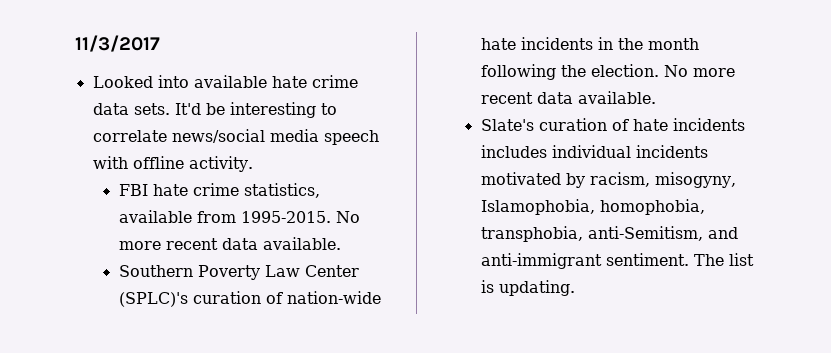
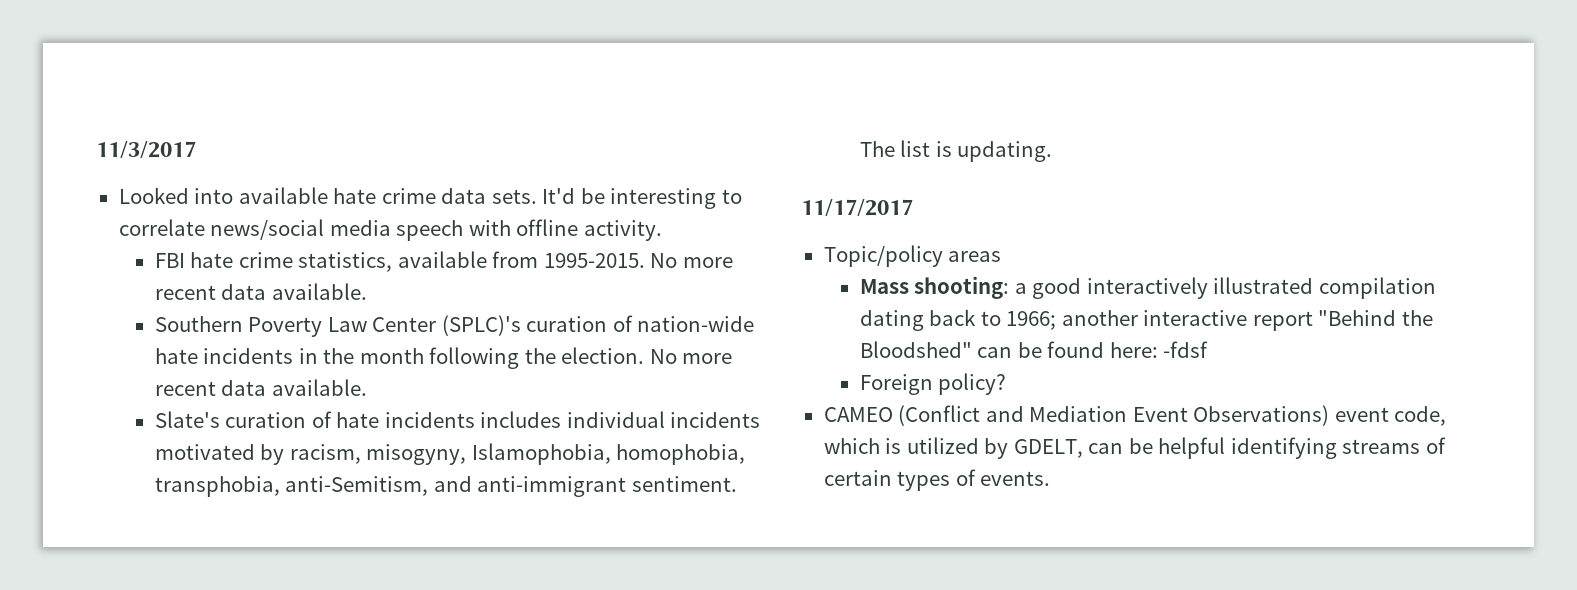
(575, 288) none -> [801,199,913,216] [823,245,1002,267] [859,276,1436,299] [859,309,1433,331] [859,341,1209,358] [859,373,1007,395] [823,405,1447,426] [823,437,1446,459] [823,469,1051,491] // 11/17/2017 // Topic/policy areas // Mass shooting: a good interactively illustrated compilation dating back to 1966; another interactive report "Behind the Bloodshed" can be found here: -fdsf // Foreign policy? // CAMEO (Conflict and Mediation Event Observations) event code, which is utilized by GDELT, can be helpful identifying streams of certain types of events.

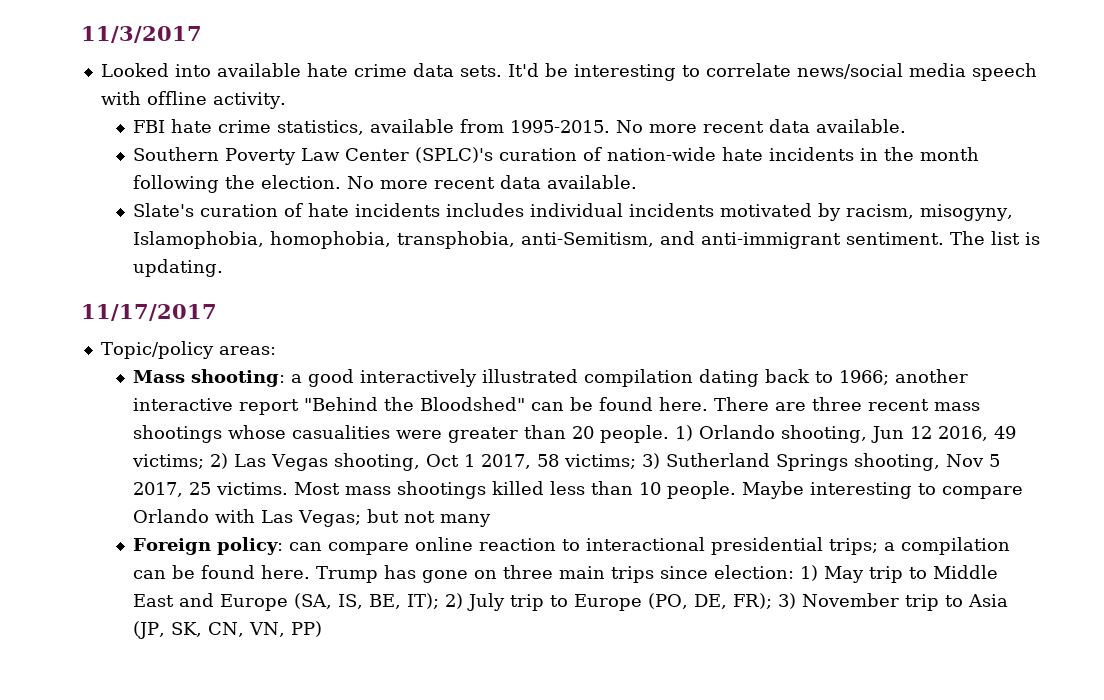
[948,251,1002,262] areas -> [218,346,276,355] areas:
[1109,341,1209,358] [859,373,1007,395] [823,405,1447,426] [823,437,1446,459] [823,469,1051,491] here: -fdsf // Foreign policy? // CAMEO (Conflict and Mediation Event Observations) event code, which is utilized by GDELT, can be helpful identifying streams of certain types of events. -> [659,397,981,411] [133,425,1017,443] [132,453,1001,471] [133,481,1024,499] [133,509,492,527] [133,537,1011,555] [133,565,999,583] [133,593,1009,611] [133,621,323,639] here. There are three recent mass shootings whose casualities were greater than 20 people. 1) Orlando shooting, Jun 12 2016, 49 victims; 2) Las Vegas shooting, Oct 1 2017, 58 victims; 3) Sutherland Springs shooting, Nov 5 2017, 25 victims. Most mass shootings killed less than 10 people. Maybe interesting to compare Orlando with Las Vegas; but not many // Foreign policy: can compare online reaction to interactional presidential trips; a compilation can be found here. Trump has gone on three main trips since election: 1) May trip to Middle East and Europe (SA, IS, BE, IT); 2) July trip to Europe (PO, DE, FR); 3) November trip to Asia (JP, SK, CN, VN, PP)

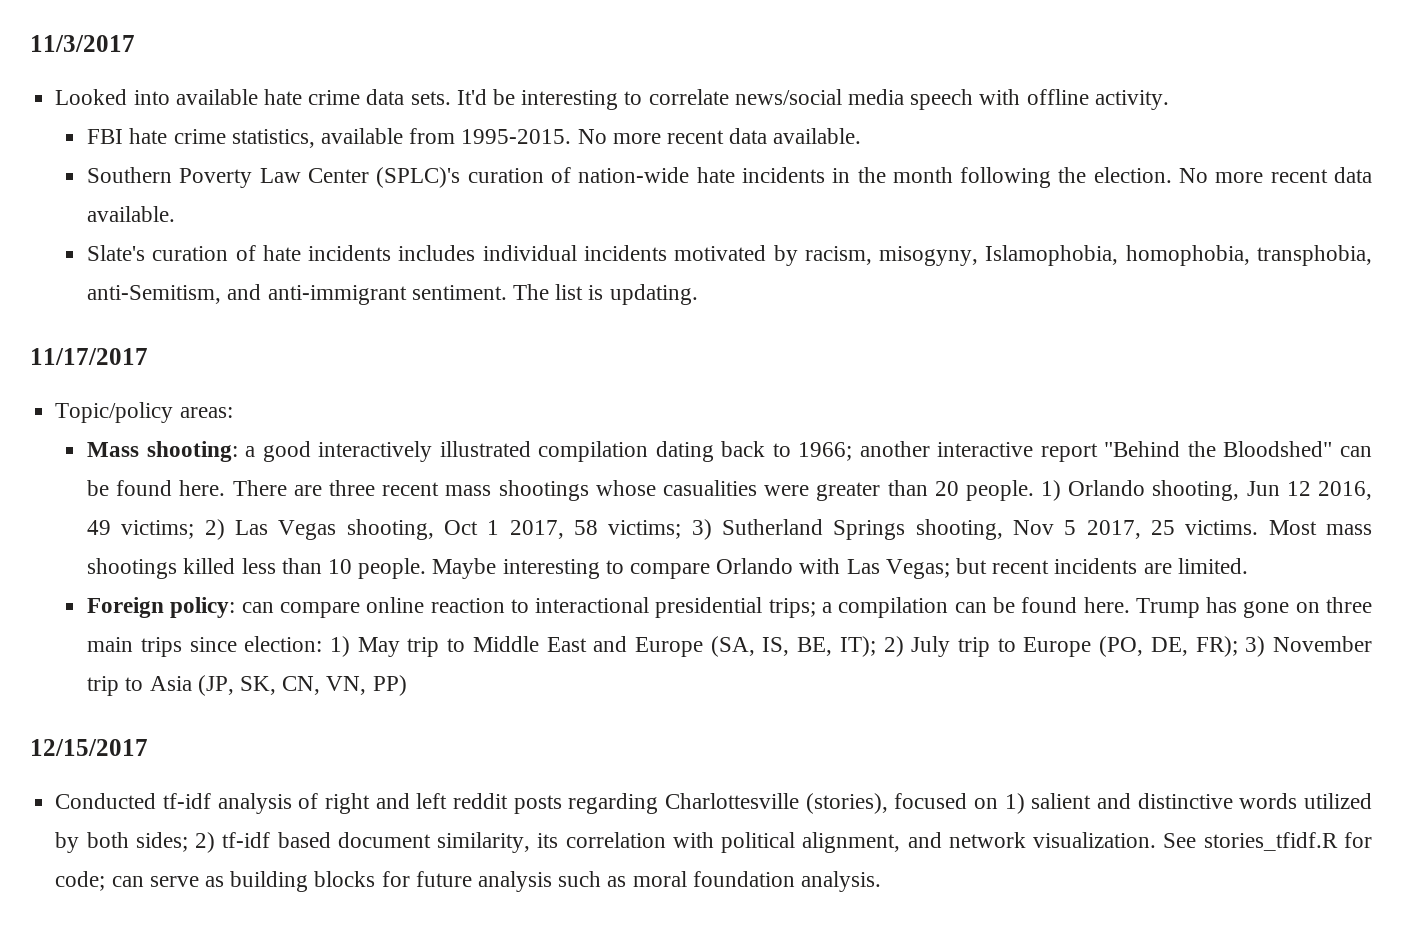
[404,511,492,527] not many -> [992,558,1248,574] recent incidents are limited.
(323, 629) none -> [30,739,148,756] [55,793,1373,814] [55,832,1372,853] [55,871,882,892] // 12/15/2017 // Conducted tf-idf analysis of right and left reddit posts regarding Charlottesville (stories), focused on 1) salient and distinctive words utilized by both sides; 2) tf-idf based document similarity, its correlation with political alignment, and network visualization. See stories_tfidf.R for code; can serve as building blocks for future analysis such as moral foundation analysis.

